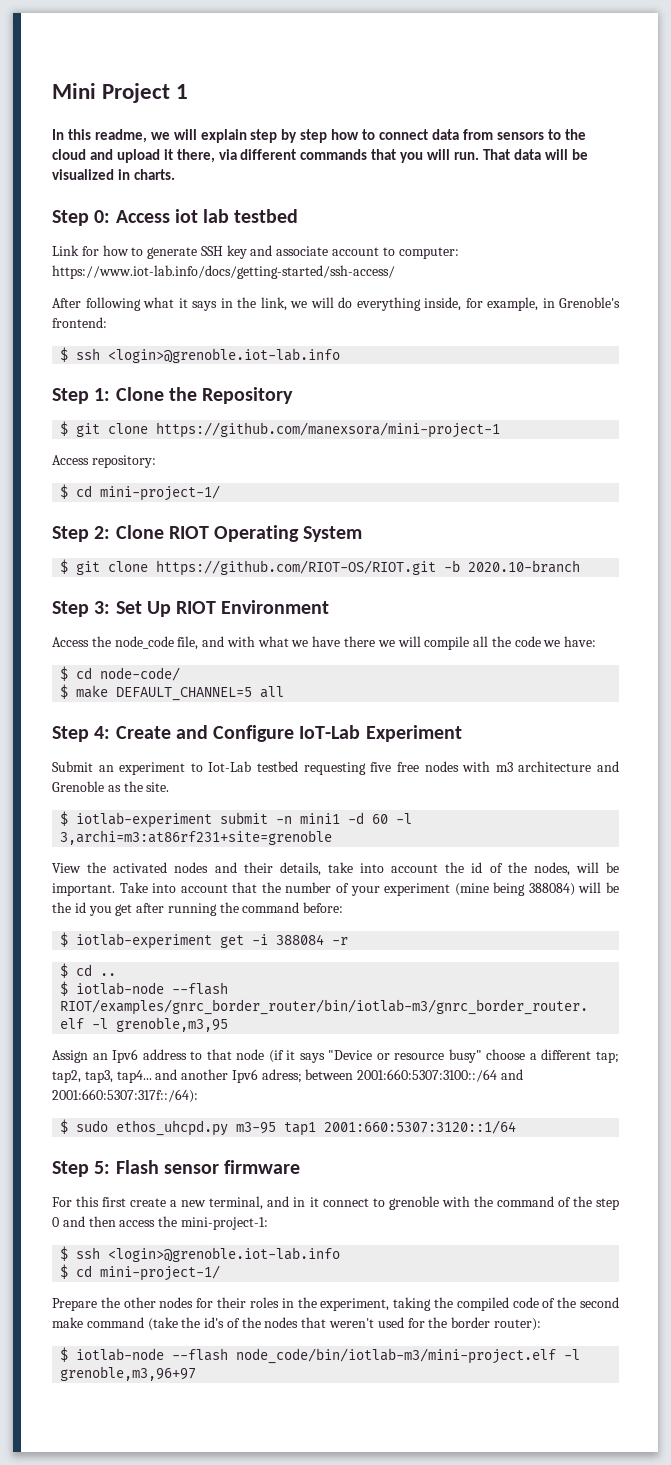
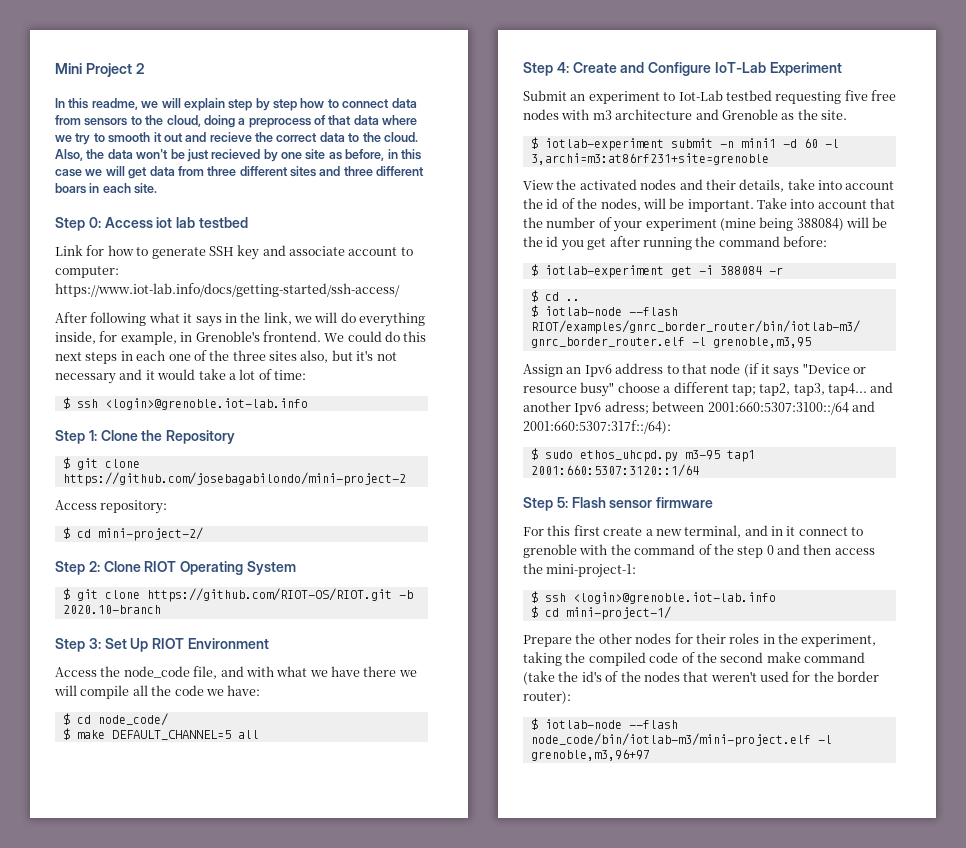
[176,84,189,99] 1 -> [135,63,145,74] 2
[52,149,588,163] [52,169,175,180] cloud and upload it there, via different commands that you will run. That data will be visualized in charts. -> [166,115,418,128] [55,132,418,145] [55,149,421,162] [55,166,425,179] [55,183,158,194] cloud, doing a preprocess of that data where we try to smooth it out and recieve the correct data to the cloud. Also, the data won't be just recieved by one site as before, in this case we will get data from three different sites and three different boars in each site.
[52,317,107,328] frontend: -> [262,331,427,342] [55,350,397,364] [55,369,306,384] frontend. We could do this next steps in each one of the three sites also, but it's not necessary and it would take a lot of time:
[156,422,501,438] https://github.com/manexsora/mini-project-1 -> [62,472,406,486] https://github.com/josebagabilondo/mini-project-2
[100,485,221,501] mini-project-1/ -> [97,527,203,541] mini-project-2/
[100,667,181,681] node-code/ -> [97,713,168,726] node_code/

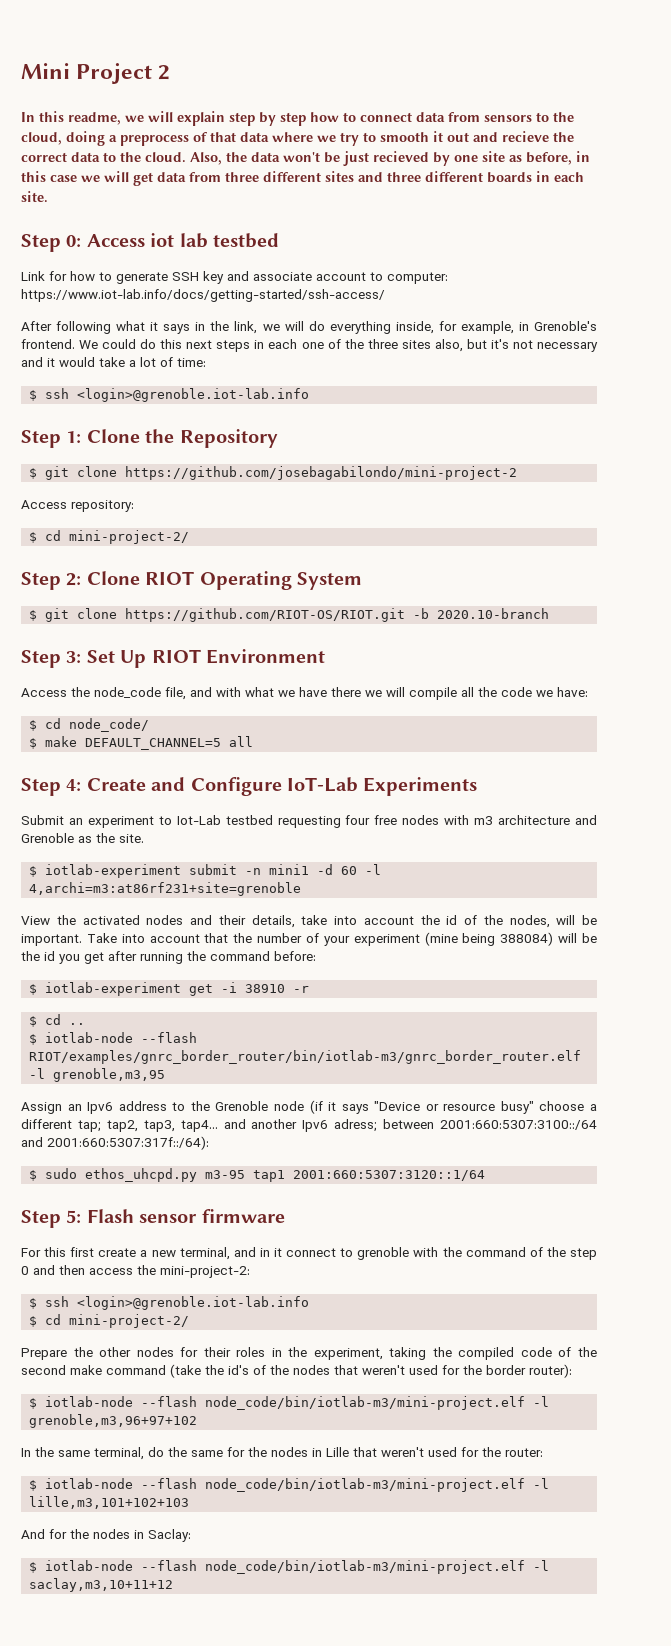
[55,183,86,194] boars -> [487,172,532,183] boards
[769,62,842,76] Experiment -> [363,777,478,796] Experiments
[844,90,868,101] five -> [345,815,371,825] four
[530,153,769,165] 3,archi=m3:at86rf231+site=grenoble -> [29,882,302,896] 4,archi=m3:at86rf231+site=grenoble
[719,266,762,275] 388084 -> [245,984,286,993] 38910
[681,363,707,374] that -> [190,1101,269,1111] the Grenoble
[546,564,637,578] mini-project-1: -> [160,1266,250,1278] mini-project-2:
[565,606,671,620] mini-project-1/ -> [69,1314,190,1328] mini-project-2/
[530,749,650,761] grenoble,m3,96+97 -> [29,1414,198,1428] [21,1447,543,1460] [29,1478,550,1492] [29,1496,190,1509] [21,1529,191,1542] [29,1560,550,1574] [29,1578,174,1592] grenoble,m3,96+97+102 // In the same terminal, do the same for the nodes in Lille that weren't used for the router: // $ iotlab-node --flash node_code/bin/iotlab-m3/mini-project.elf -l lille,m3,101+102+103 // And for the nodes in Saclay: // $ iotlab-node --flash node_code/bin/iotlab-m3/mini-project.elf -l saclay,m3,10+11+12

